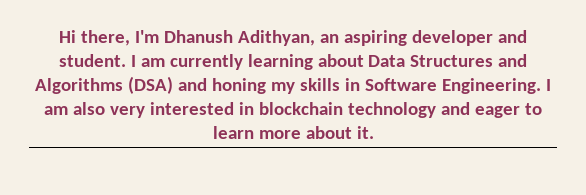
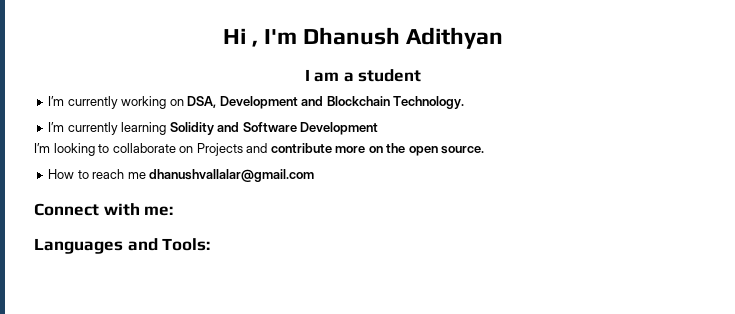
[81,30,131,46] there, -> [251,40,258,47] ,
[238,30,527,46] [58,54,528,70] [35,76,551,94] [44,102,542,118] [212,126,374,139] Adithyan, an aspiring developer and student. I am currently learning about Data Structures and Algorithms (DSA) and honing my skills in Software Engineering. I am also very interested in blockchain technology and eager to learn more about it. -> [406,27,504,49] [304,69,422,82] [48,96,465,109] [48,122,379,135] [34,143,485,156] [48,169,315,182] [34,203,174,216] [34,238,211,254] Adithyan // I am a student // I’m currently working on DSA, Development and Blockchain Technology. // I’m currently learning Solidity and Software Development // I’m looking to collaborate on Projects and contribute more on the open source. // How to reach me dhanushvallalar@gmail.com // Connect with me: // Languages and Tools:

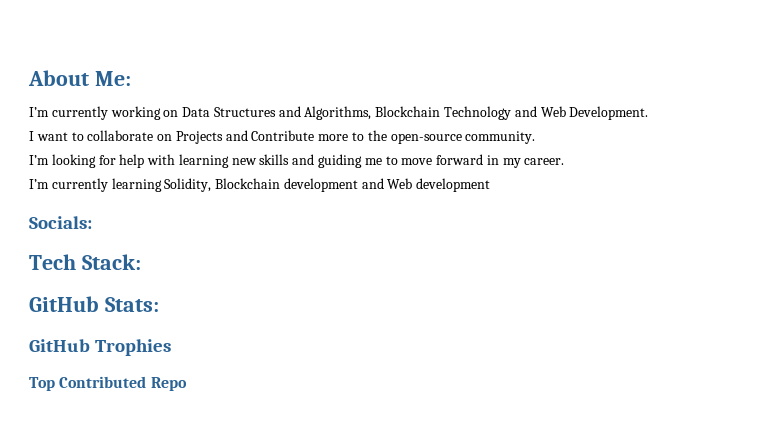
[222,27,504,49] [304,69,422,82] [48,96,465,109] [48,122,379,135] [34,143,95,156] Hi , I'm Dhanush Adithyan // I am a student // I’m currently working on DSA, Development and Blockchain Technology. // I’m currently learning Solidity and Software Development // I’m looking -> [28,70,131,86] [29,106,649,120] [29,131,68,141] About Me: // I’m currently working on Data Structures and Algorithms, Blockchain Technology and Web Development. // I want
[270,143,485,156] [48,169,315,182] [34,203,174,216] [34,238,211,254] contribute more on the open source. // How to reach me dhanushvallalar@gmail.com // Connect with me: // Languages and Tools: -> [251,130,536,144] [29,154,565,168] [29,178,491,192] [29,216,92,229] [29,254,141,270] [29,296,159,312] [29,339,172,356] [29,376,187,391] Contribute more to the open-source community. // I’m looking for help with learning new skills and guiding me to move forward in my career. // I’m currently learning Solidity, Blockchain development and Web development // Socials: // Tech Stack: // GitHub Stats: // GitHub Trophies // Top Contributed Repo

